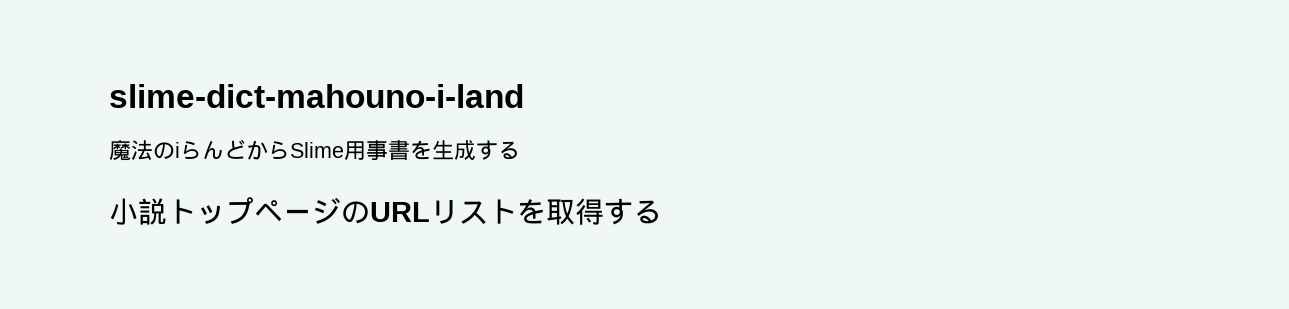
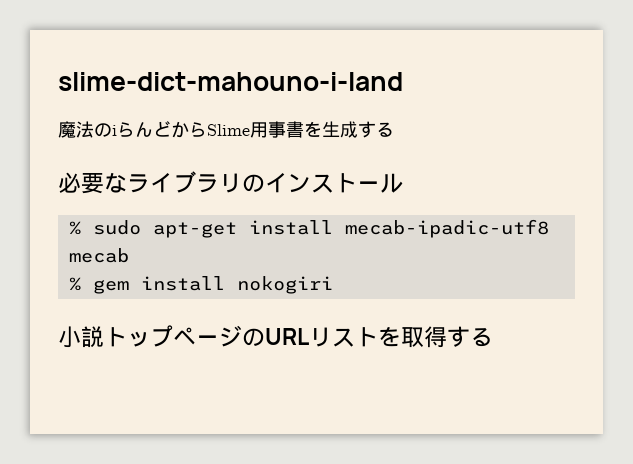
(520, 150) none -> [58,171,403,194] [68,219,549,238] [68,248,129,263] [68,276,333,294] // 必要なライブラリのインストール // % sudo apt-get install mecab-ipadic-utf8 mecab // % gem install nokogiri

